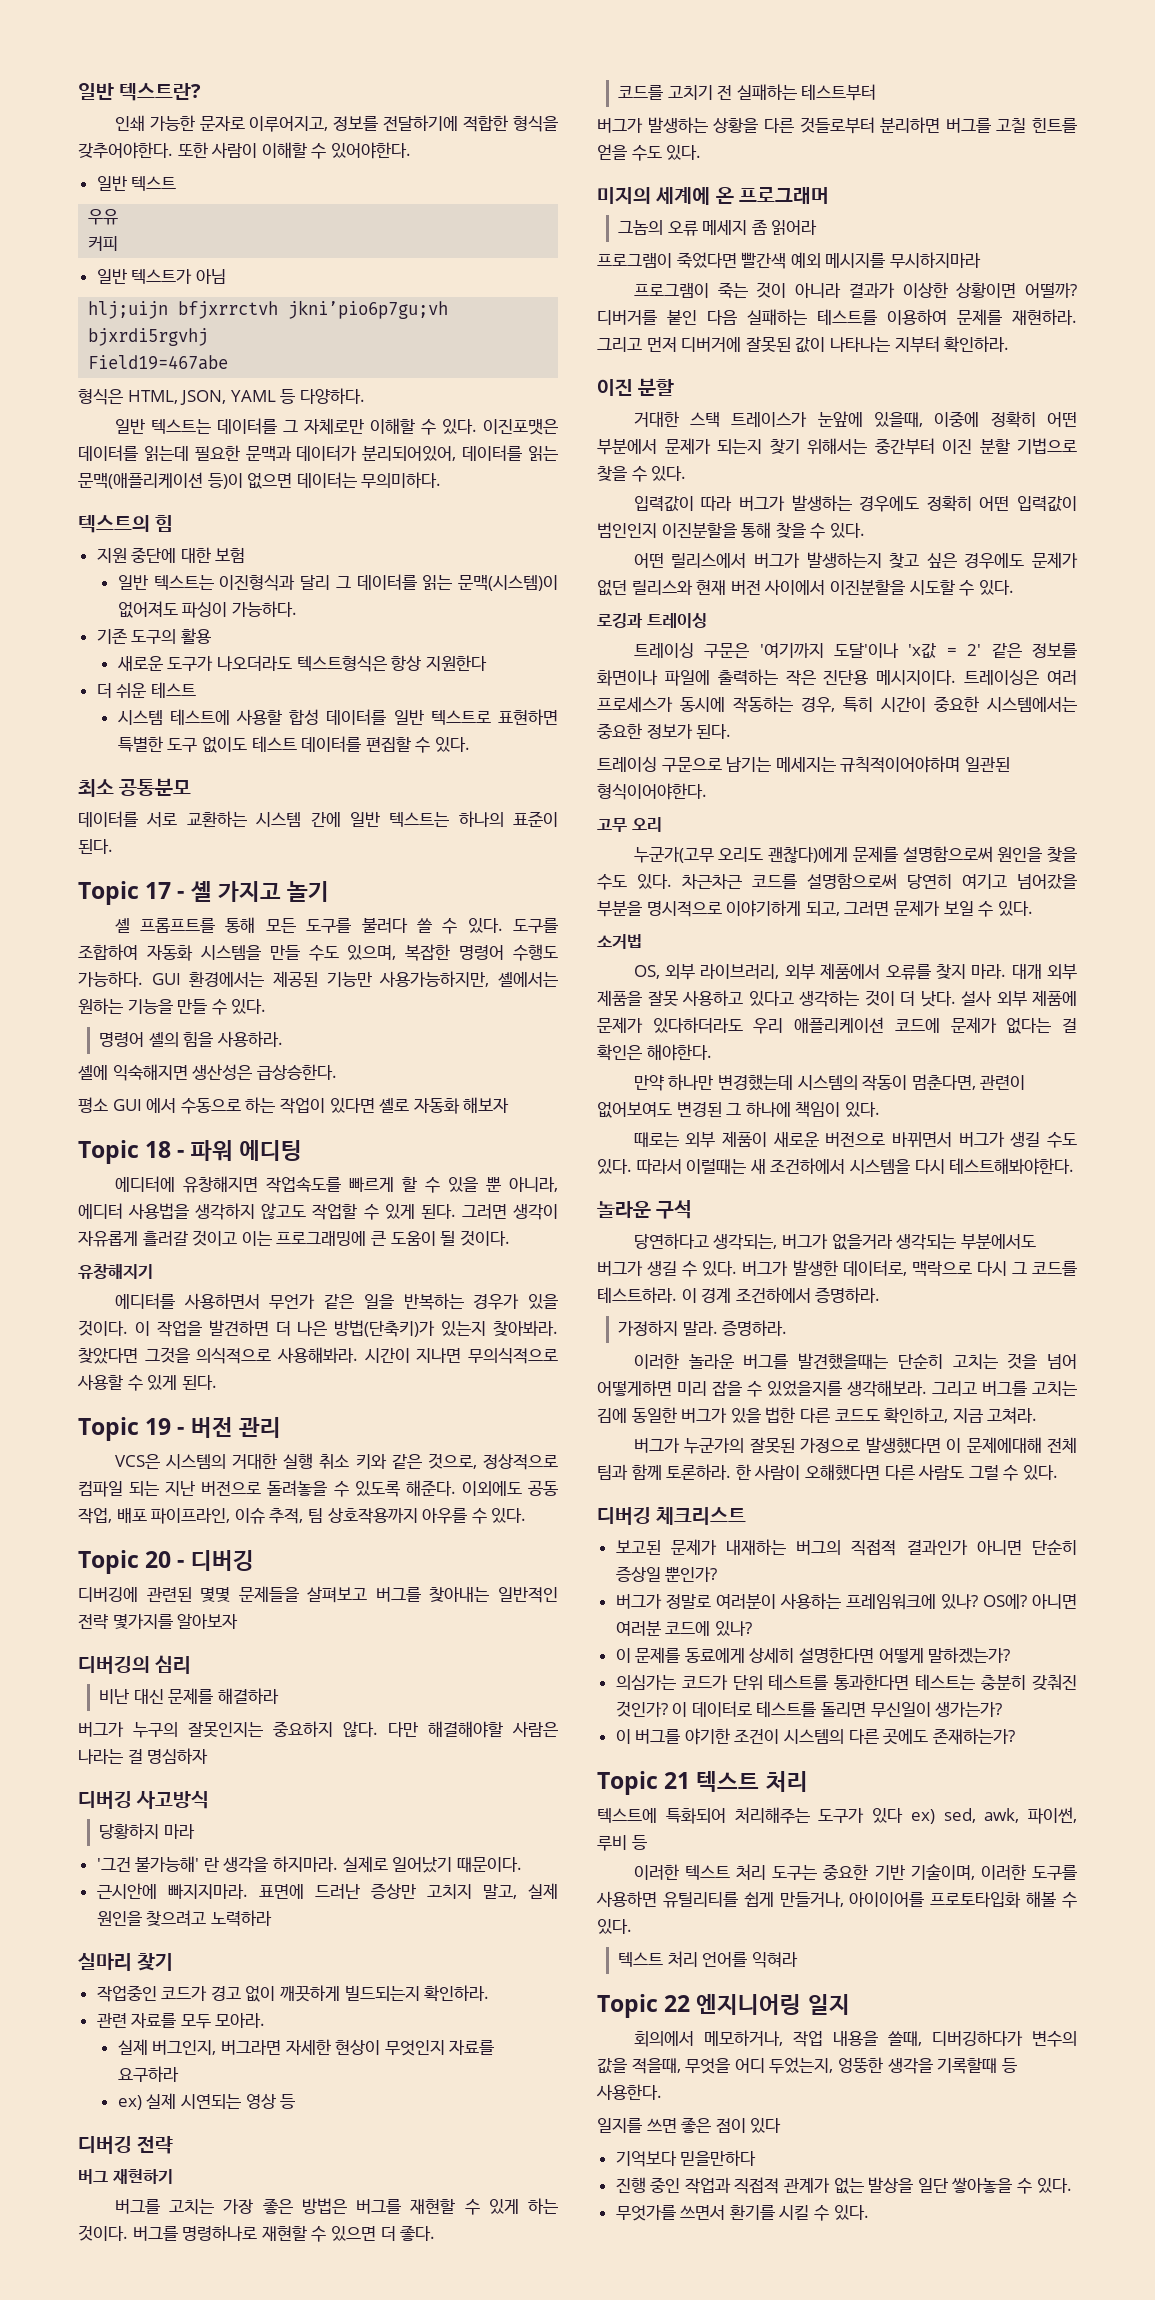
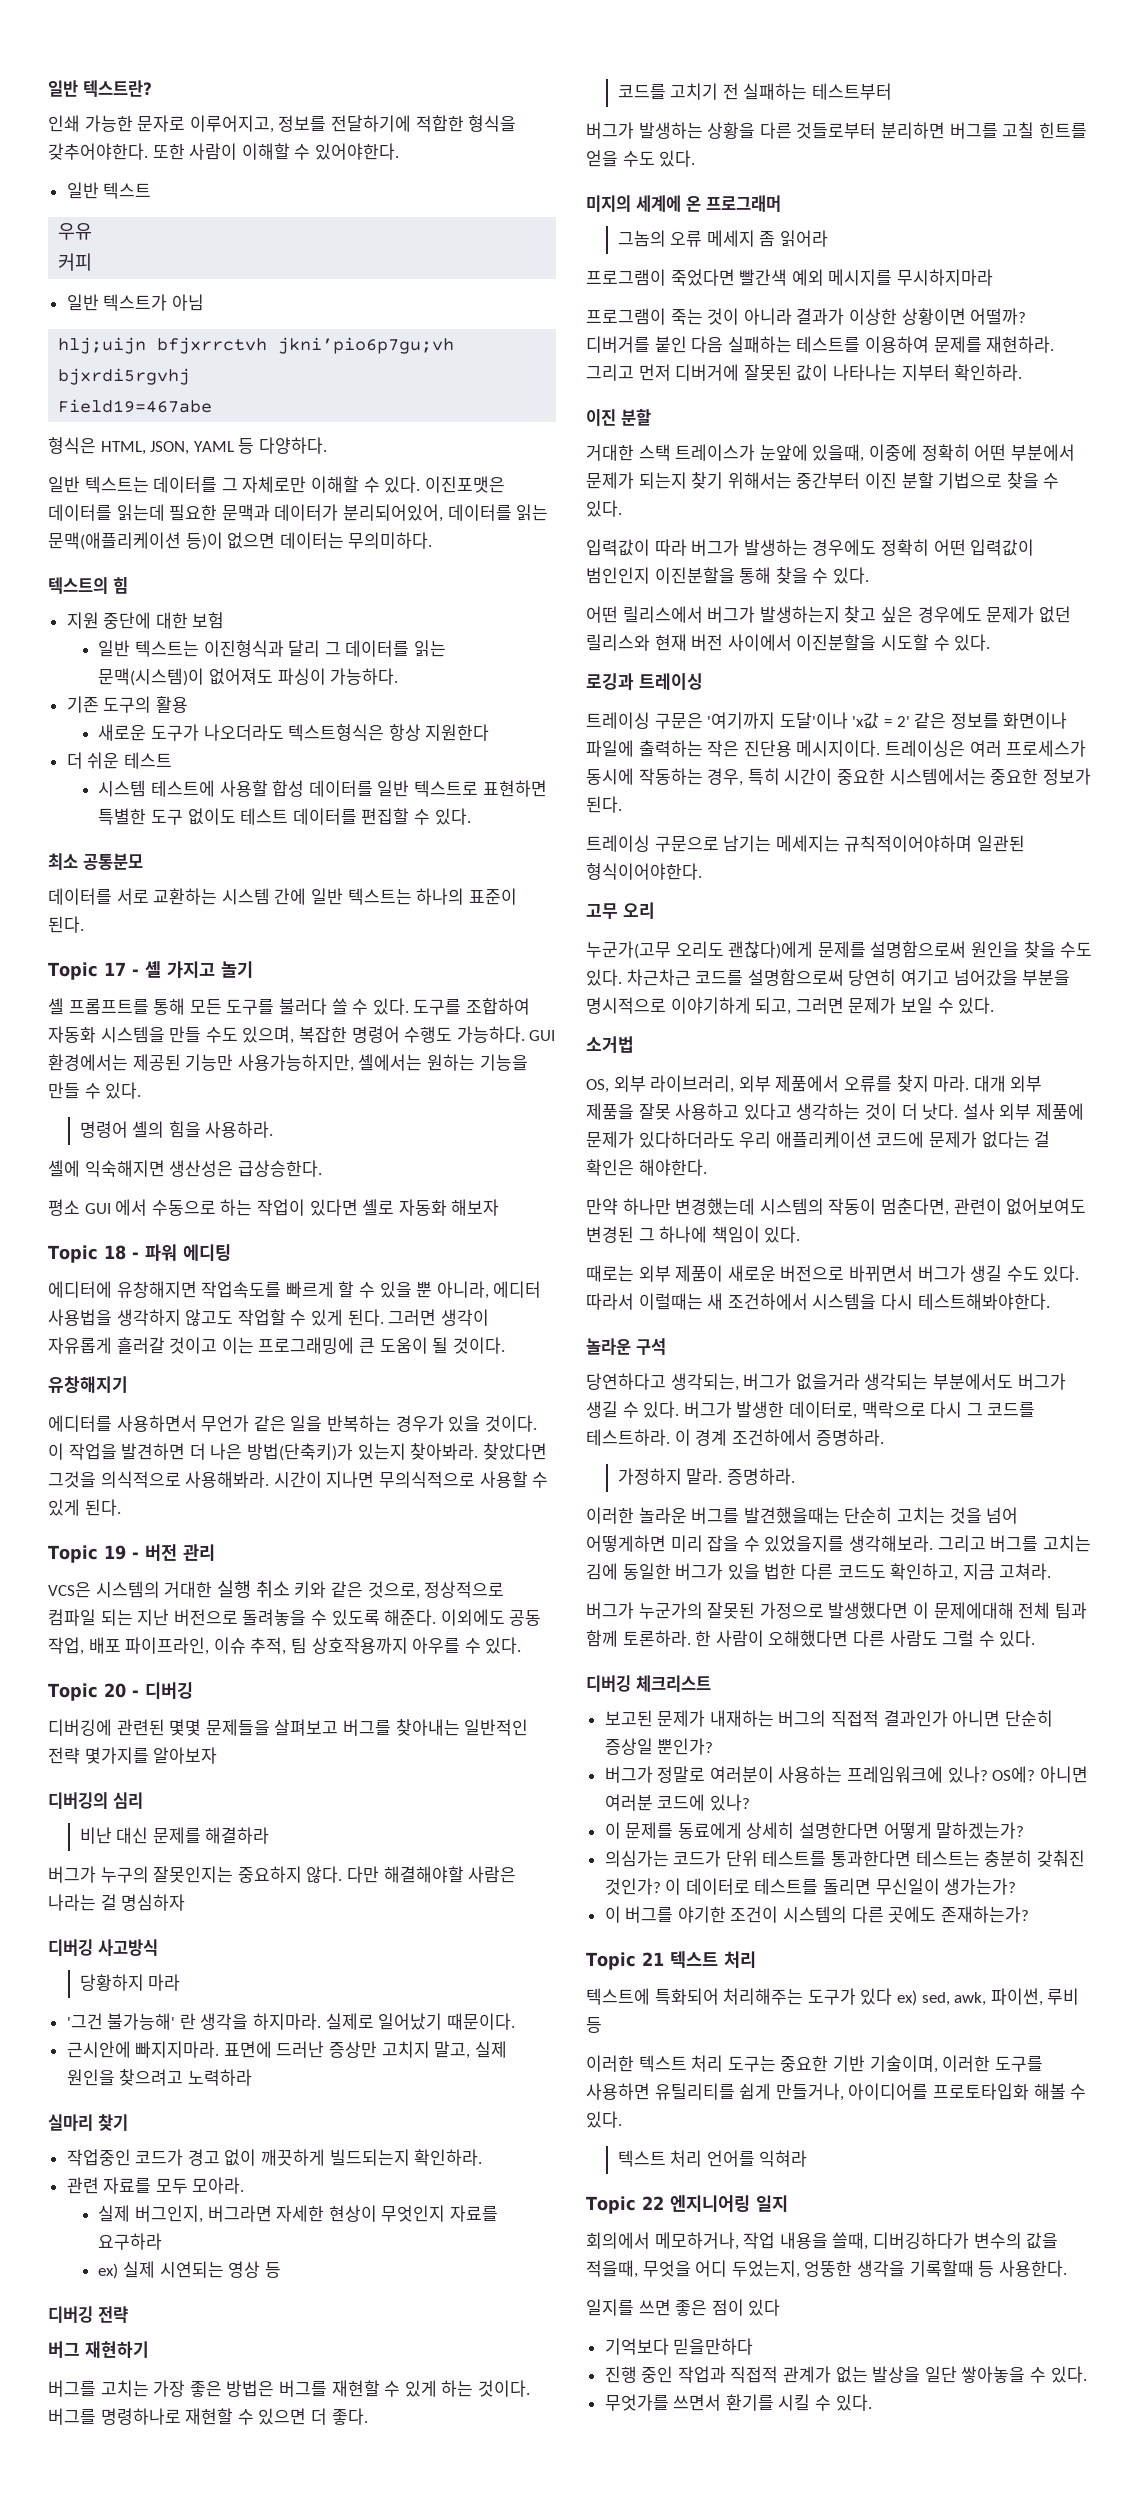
[849,1892,925,1907] 아이이어를 -> [848,2083,929,2100] 아이디어를

